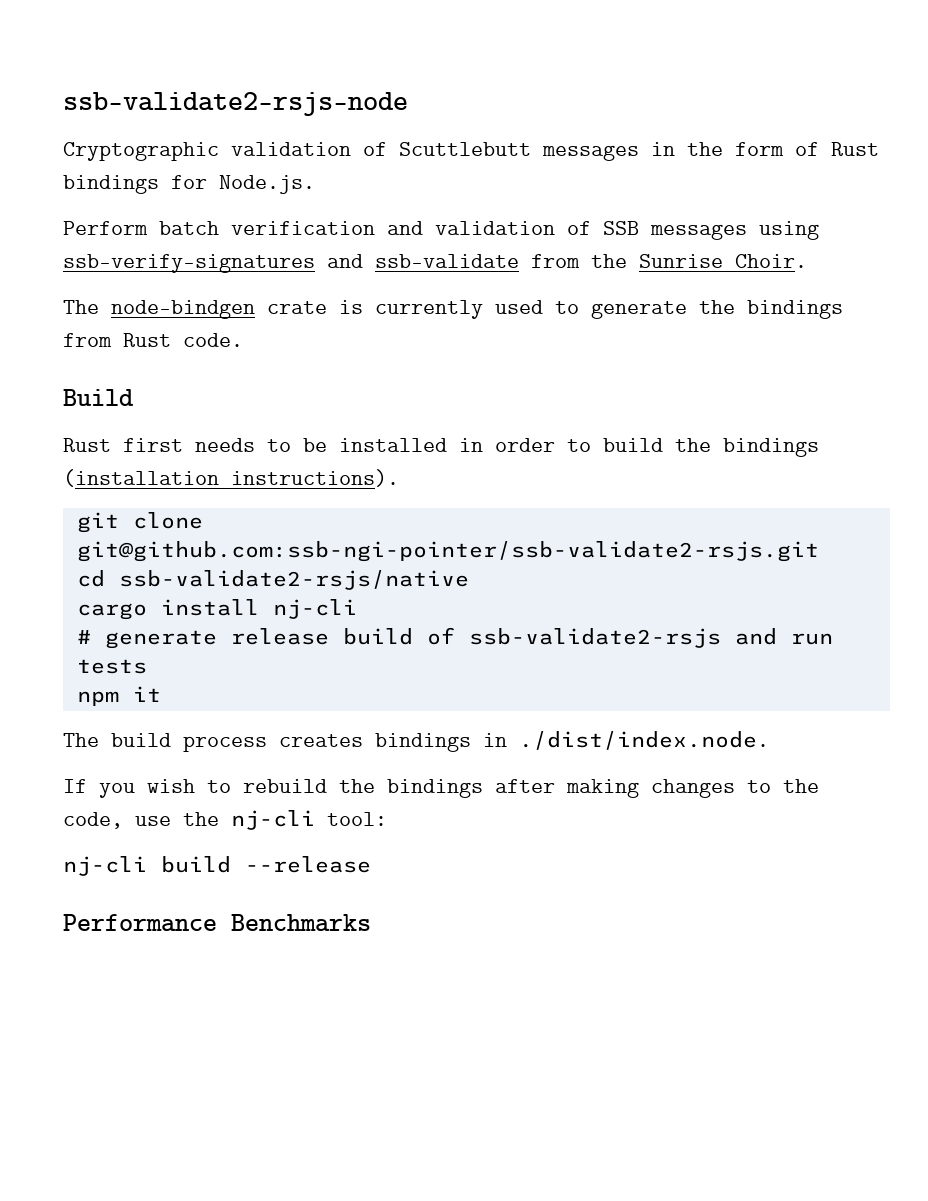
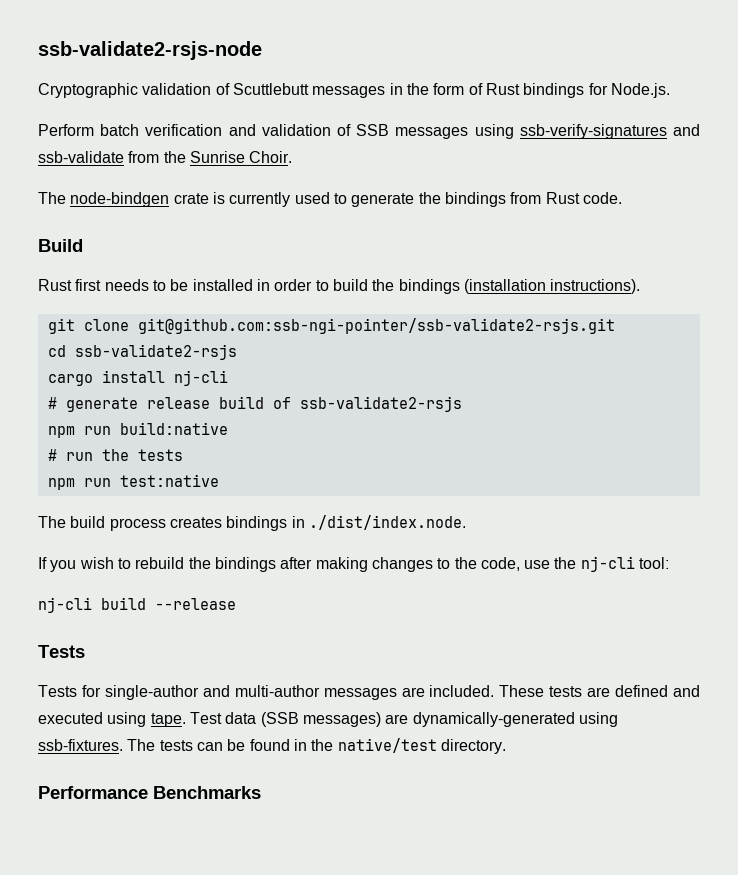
[118,570,469,590] ssb-validate2-rsjs/native -> [74,344,237,360] ssb-validate2-rsjs
[734,628,833,645] and run -> [47,422,228,438] [47,449,129,461] // npm run build:native // # run the
[132,686,161,702] it -> [83,474,219,487] run test:native
(371, 864) none -> [38,645,85,658] [38,685,701,700] [38,712,618,727] [38,738,506,754] // Tests // Tests for single-author and multi-author messages are included. These tests are defined and executed using tape. Test data (SSB messages) are dynamically-generated using ssb-fixtures. The tests can be found in the native/test directory.

